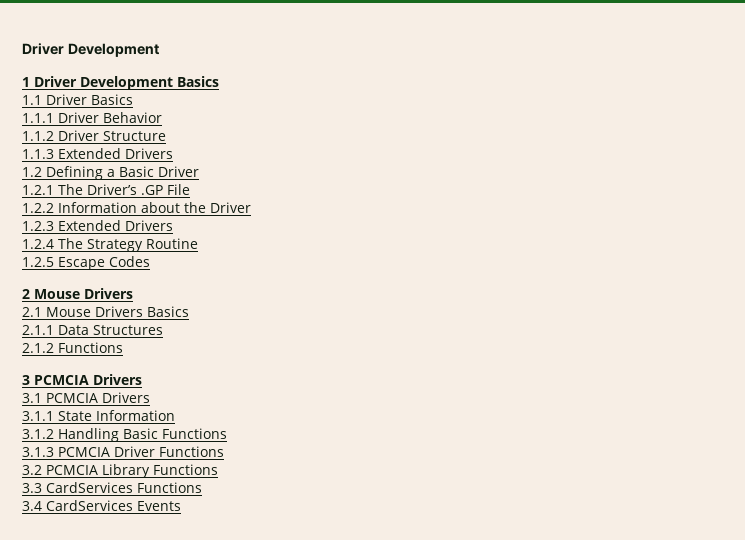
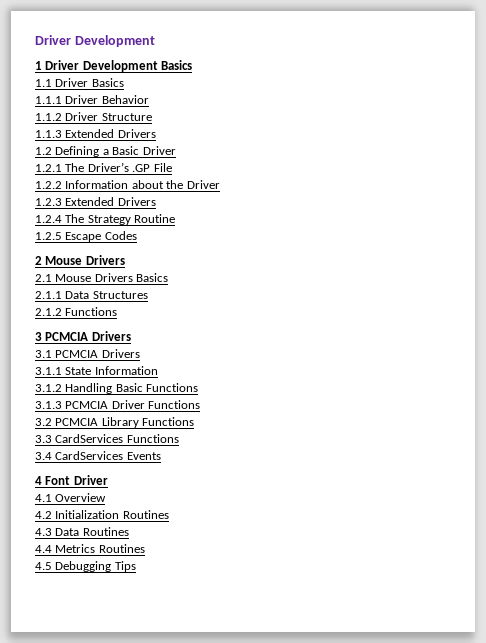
(181, 506) none -> [35,475,108,485] [35,493,107,502] [35,510,169,519] [35,527,129,536] [35,544,145,553] [35,561,136,572] // 4 Font Driver // 4.1 Overview // 4.2 Initialization Routines // 4.3 Data Routines // 4.4 Metrics Routines // 4.5 Debugging Tips

